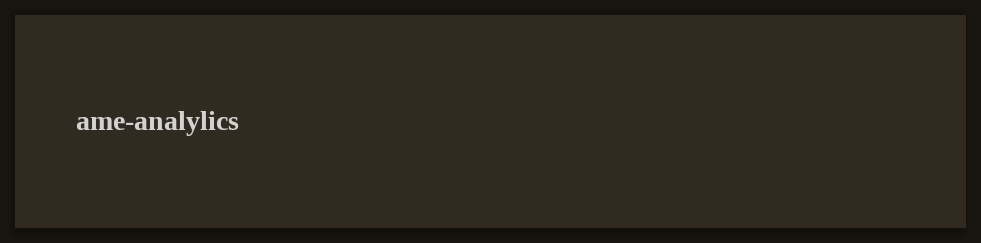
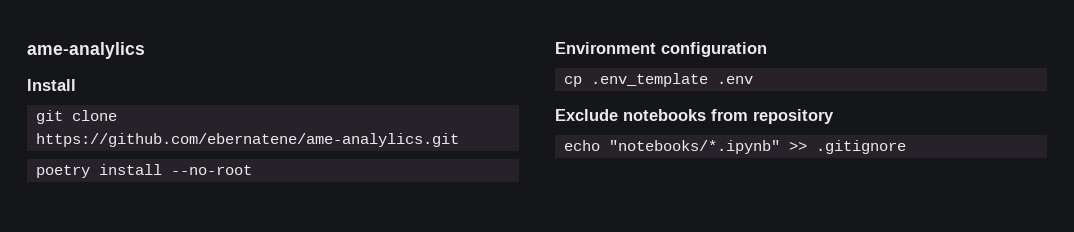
(239, 123) none -> [27,79,76,91] [36,110,117,124] [36,133,459,147] [36,164,252,178] [555,42,767,57] [564,73,753,87] [555,109,834,124] [564,140,906,154] // Install // git clone https://github.com/ebernatene/ame-analylics.git // poetry install --no-root // Environment configuration // cp .env_template .env // Exclude notebooks from repository // echo "notebooks/*.ipynb" >> .gitignore

